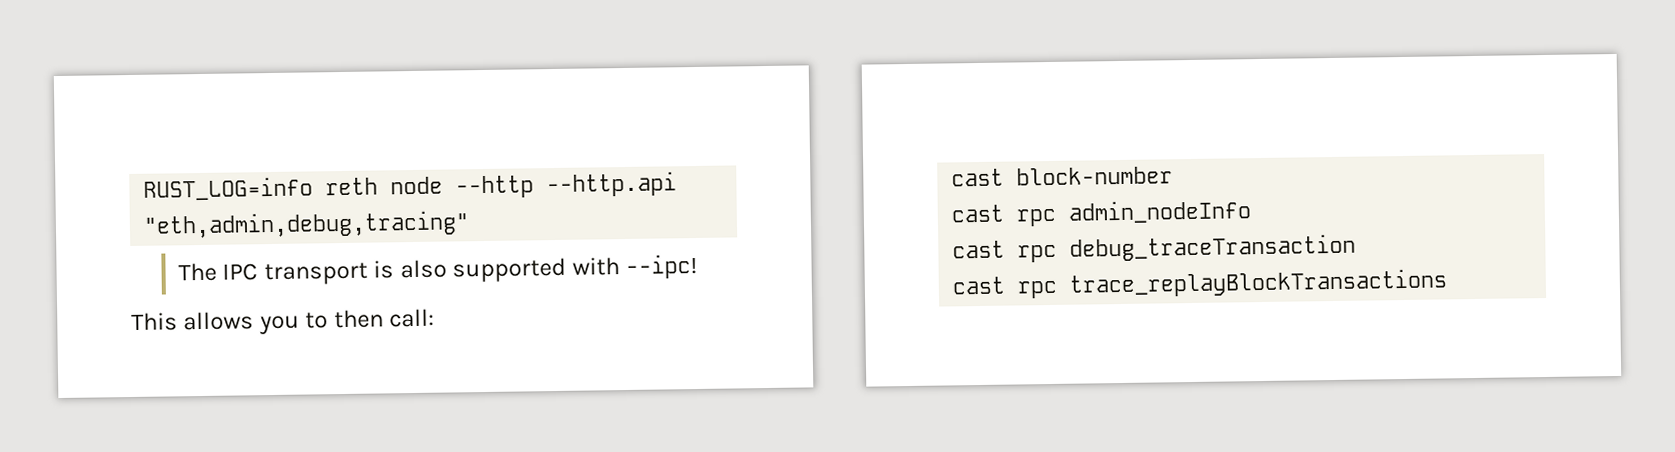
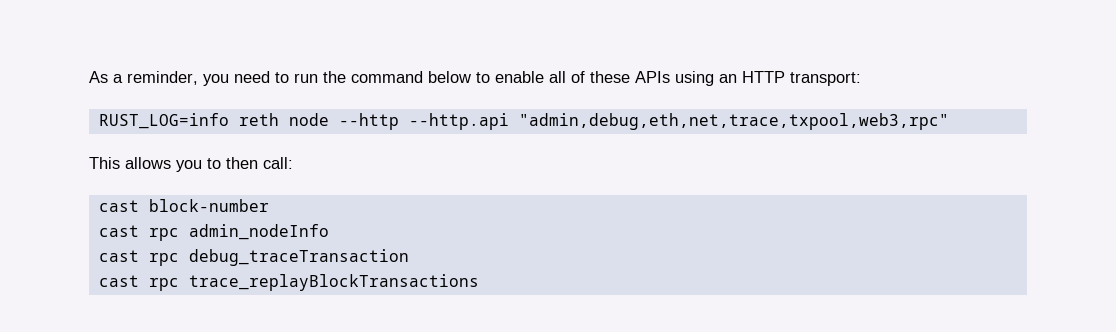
(143, 188) none -> [89,71,861,86] As a reminder, you need to run the command below to enable all of these APIs using an HTTP transport: //
[143,210,471,239] [177,253,699,286] "eth,admin,debug,tracing" // The IPC transport is also supported with --ipc! -> [518,113,949,130] "admin,debug,eth,net,trace,txpool,web3,rpc"

